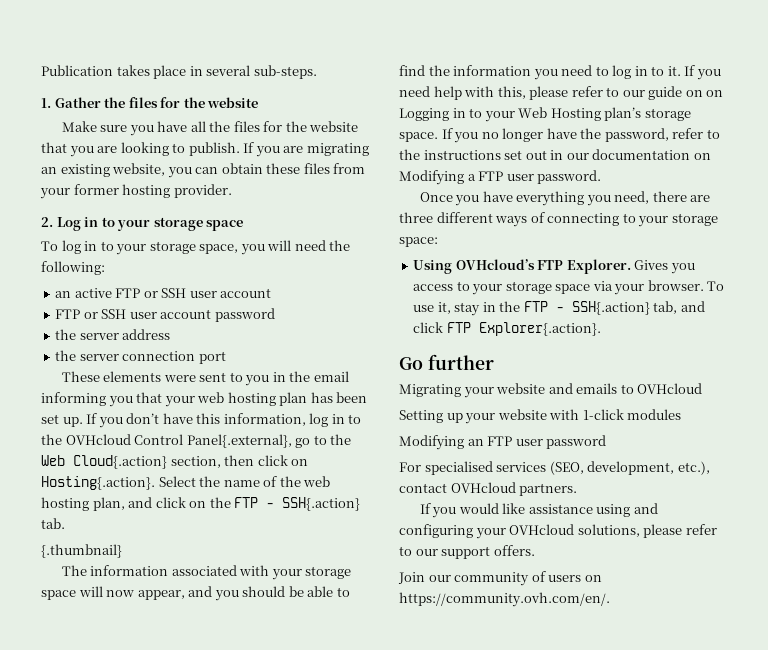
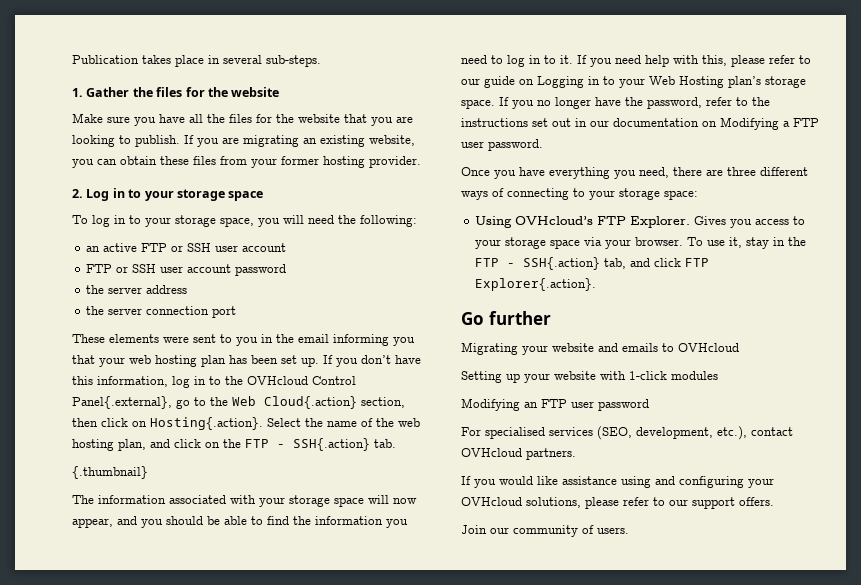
[706,90,724,97] on -> (534, 82) none
[548,575,602,582] [399,592,610,607] users on https://community.ovh.com/en/. -> [597,527,629,534] users.

